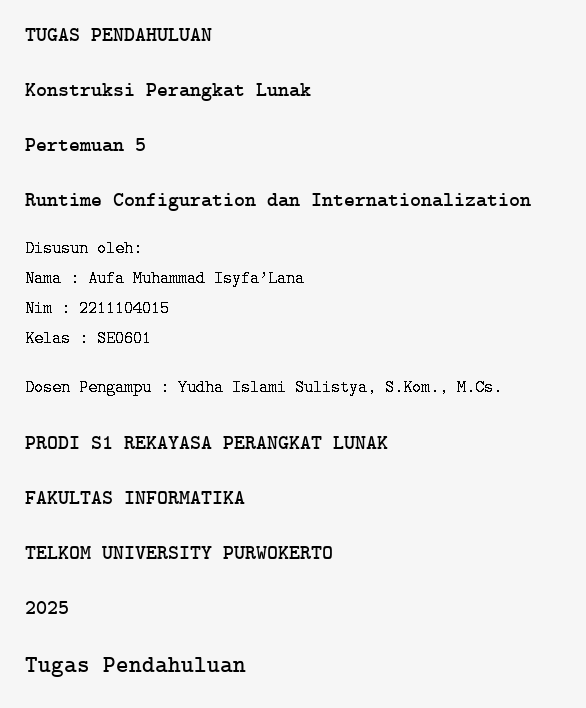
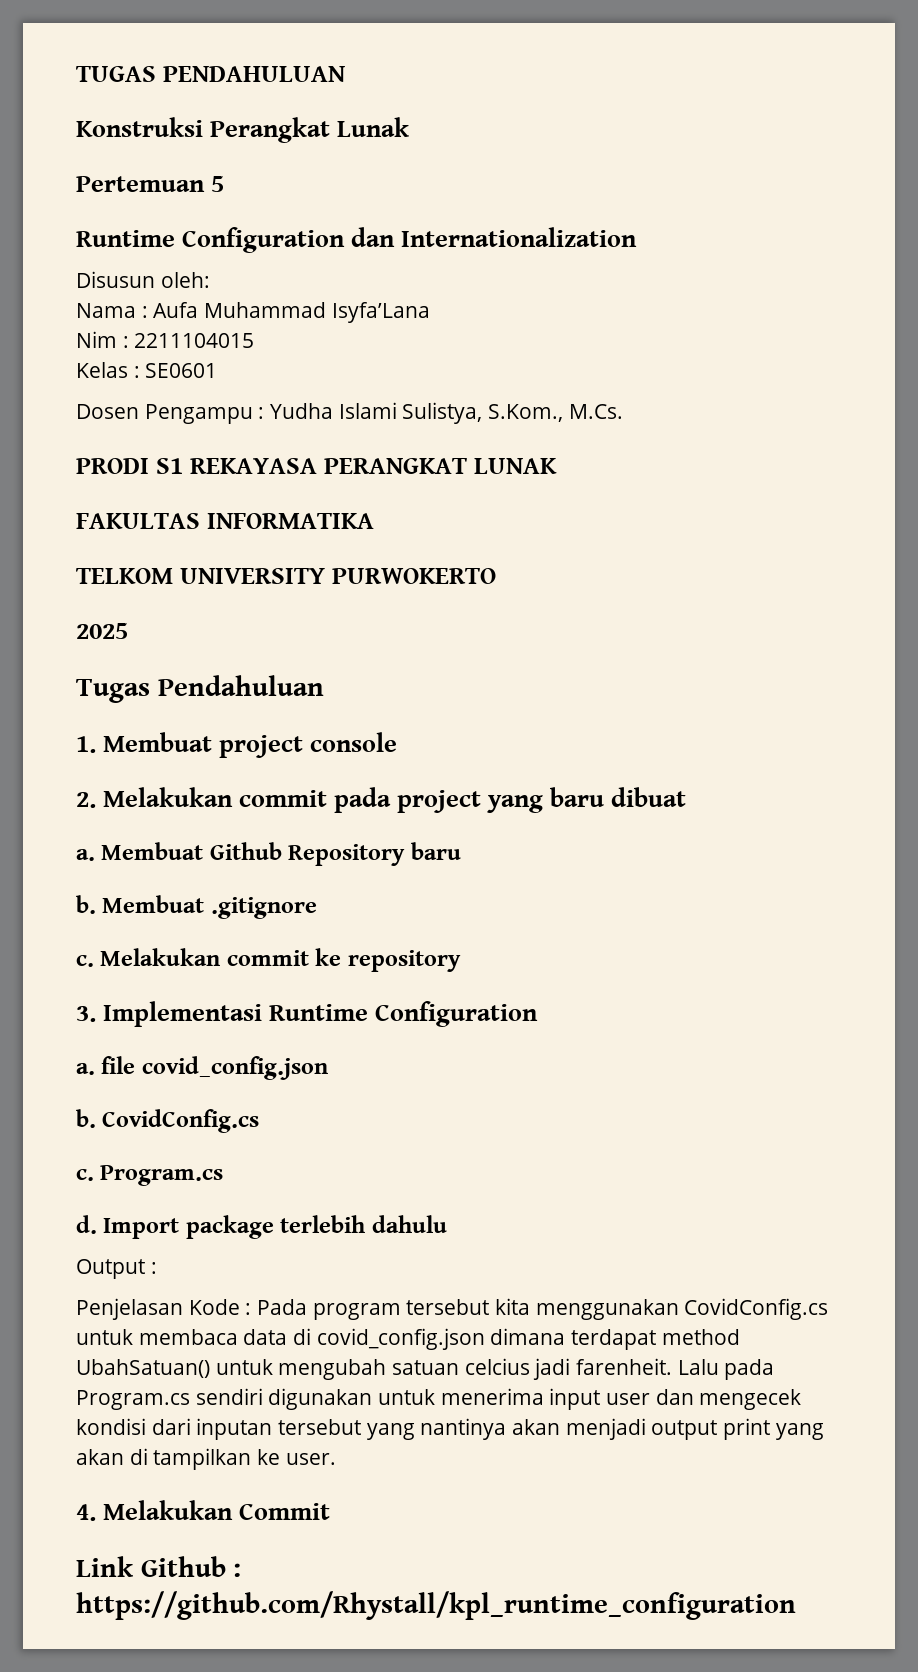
(246, 665) none -> [76,732,398,758] [76,787,687,813] [76,842,461,866] [76,895,317,919] [76,948,461,972] [76,1001,539,1027] [76,1056,328,1080] [76,1109,260,1133] [76,1165,224,1186] [76,1215,447,1239] [76,1259,157,1279] [76,1298,829,1320] [76,1328,740,1350] [76,1358,775,1380] [76,1388,802,1410] [76,1418,824,1440] [76,1448,336,1470] [76,1500,331,1521] [76,1556,242,1577] [76,1591,796,1620] // 1. Membuat project console // 2. Melakukan commit pada project yang baru dibuat // a. Membuat Github Repository baru // b. Membuat .gitignore // c. Melakukan commit ke repository // 3. Implementasi Runtime Configuration // a. file covid_config.json // b. CovidConfig.cs // c. Program.cs // d. Import package terlebih dahulu // Output : // Penjelasan Kode : Pada program tersebut kita menggunakan CovidConfig.cs untuk membaca data di covid_config.json dimana terdapat method UbahSatuan() untuk mengubah satuan celcius jadi farenheit. Lalu pada Program.cs sendiri digunakan untuk menerima input user dan mengecek kondisi dari inputan tersebut yang nantinya akan menjadi output print yang akan di tampilkan ke user. // 4. Melakukan Commit // Link Github : https://github.com/Rhystall/kpl_runtime_configuration

